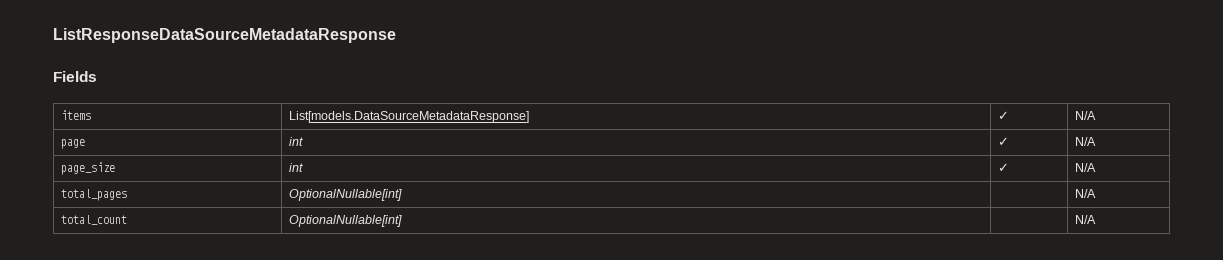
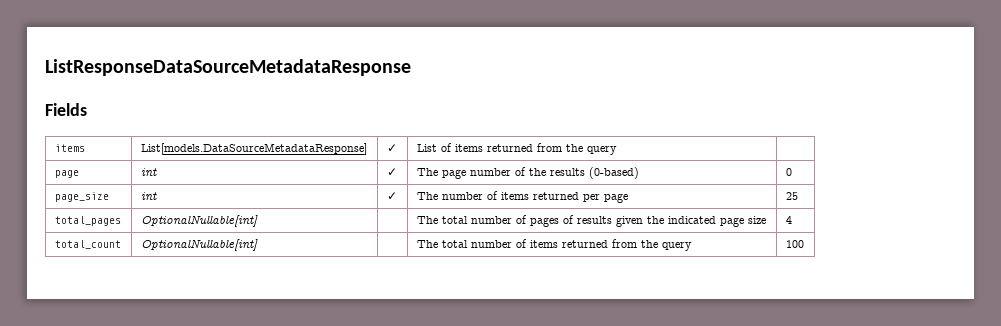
[1074,111,1096,120] [60,139,85,149] [288,137,303,146] [997,137,1009,146] [1074,137,1096,146] [60,162,115,175] [288,163,303,172] [997,163,1009,172] [1074,163,1096,172] [60,189,127,201] [288,189,402,201] [1074,189,1096,198] [60,215,127,225] [288,215,402,227] [1074,215,1096,224] N/A // page | int | ✓ | N/A // page_size | int | ✓ | N/A // total_pages | OptionalNullable[int] | | N/A // total_count | OptionalNullable[int] | | N/A -> [416,143,617,155] [54,170,79,178] [140,168,157,176] [386,168,397,176] [416,167,639,179] [785,168,792,176] [54,192,109,202] [140,192,157,200] [386,192,397,200] [416,191,628,203] [785,192,798,200] [54,216,121,226] [140,215,258,227] [416,215,766,227] [785,216,792,224] [54,240,121,249] [140,239,258,251] [416,239,692,251] [785,240,804,248] List of items returned from the query | // page | int | ✓ | The page number of the results (0-based) | 0 // page_size | int | ✓ | The number of items returned per page | 25 // total_pages | OptionalNullable[int] | | The total number of pages of results given the indicated page size | 4 // total_count | OptionalNullable[int] | | The total number of items returned from the query | 100

